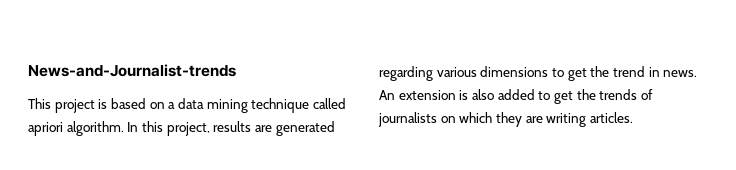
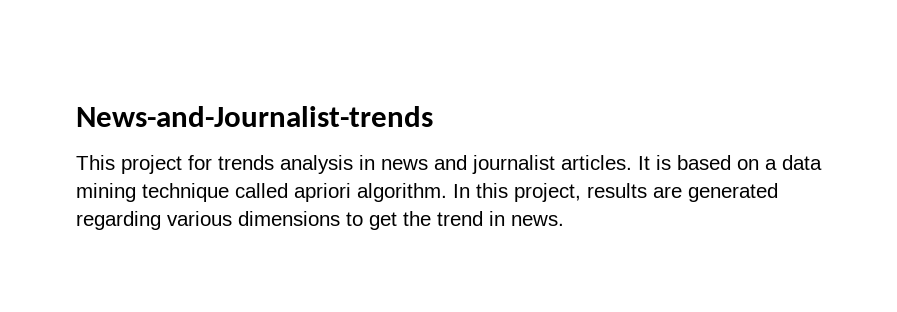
(95, 106) none -> [188,155,650,174] for trends analysis in news and journalist articles. It
[379,89,653,104] [378,112,633,127] An extension is also added to get the trends of journalists on which they are writing articles. -> (564, 220) none

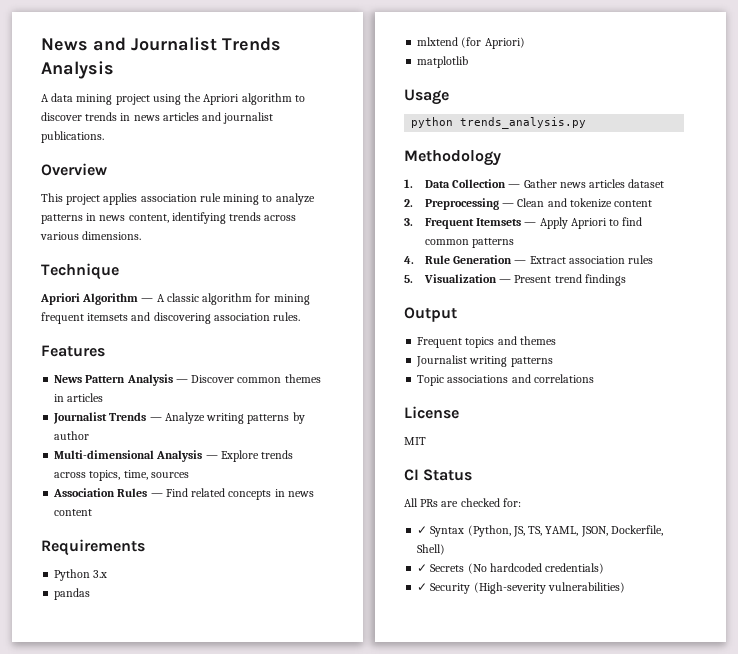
[76,106,433,127] [76,155,822,174] [76,183,778,202] [76,211,564,230] News-and-Journalist-trends // This project for trends analysis in news and journalist articles. It is based on a data mining technique called apriori algorithm. In this project, results are generated regarding various dimensions to get the trend in news. -> [41,37,281,51] [41,61,114,79] [41,93,305,105] [41,112,274,124] [41,131,104,143] [41,163,107,176] [41,193,315,205] [41,212,297,224] [40,231,142,240] [41,263,119,280] [40,293,310,305] [41,312,301,324] [41,345,105,357] [54,374,321,386] [54,393,104,402] [53,412,305,424] [54,431,90,440] [54,450,294,462] [54,470,189,481] [53,488,314,500] [54,509,93,516] [41,539,145,556] [54,569,108,581] [54,588,91,600] [417,37,525,49] [417,56,469,68] [404,89,449,105] [411,117,587,129] [404,150,501,166] [404,179,665,188] [404,198,653,210] [404,217,643,229] [425,238,515,248] [404,255,654,264] [404,274,626,286] [404,307,457,322] [417,336,556,348] [416,355,553,367] [417,374,594,386] [404,406,459,419] [404,437,426,445] [404,469,473,481] [404,498,521,507] [417,525,663,537] [417,544,446,555] [417,563,605,574] [417,582,625,594] News and Journalist Trends Analysis // A data mining project using the Apriori algorithm to discover trends in news articles and journalist publications. // Overview // This project applies association rule mining to analyze patterns in news content, identifying trends across various dimensions. // Technique // Apriori Algorithm — A classic algorithm for mining frequent itemsets and discovering association rules. // Features // News Pattern Analysis — Discover common themes in articles // Journalist Trends — Analyze writing patterns by author // Multi-dimensional Analysis — Explore trends across topics, time, sources // Association Rules — Find related concepts in news content // Requirements // Python 3.x // pandas // mlxtend (for Apriori) // matplotlib // Usage // python trends_analysis.py // Methodology // 1. Data Collection — Gather news articles dataset // 2. Preprocessing — Clean and tokenize content // 3. Frequent Itemsets — Apply Apriori to find common patterns // 4. Rule Generation — Extract association rules // 5. Visualization — Present trend findings // Output // Frequent topics and themes // Journalist writing patterns // Topic associations and correlations // License // MIT // CI Status // All PRs are checked for: // ✓ Syntax (Python, JS, TS, YAML, JSON, Dockerfile, Shell) // ✓ Secrets (No hardcoded credentials) // ✓ Security (High-severity vulnerabilities)

